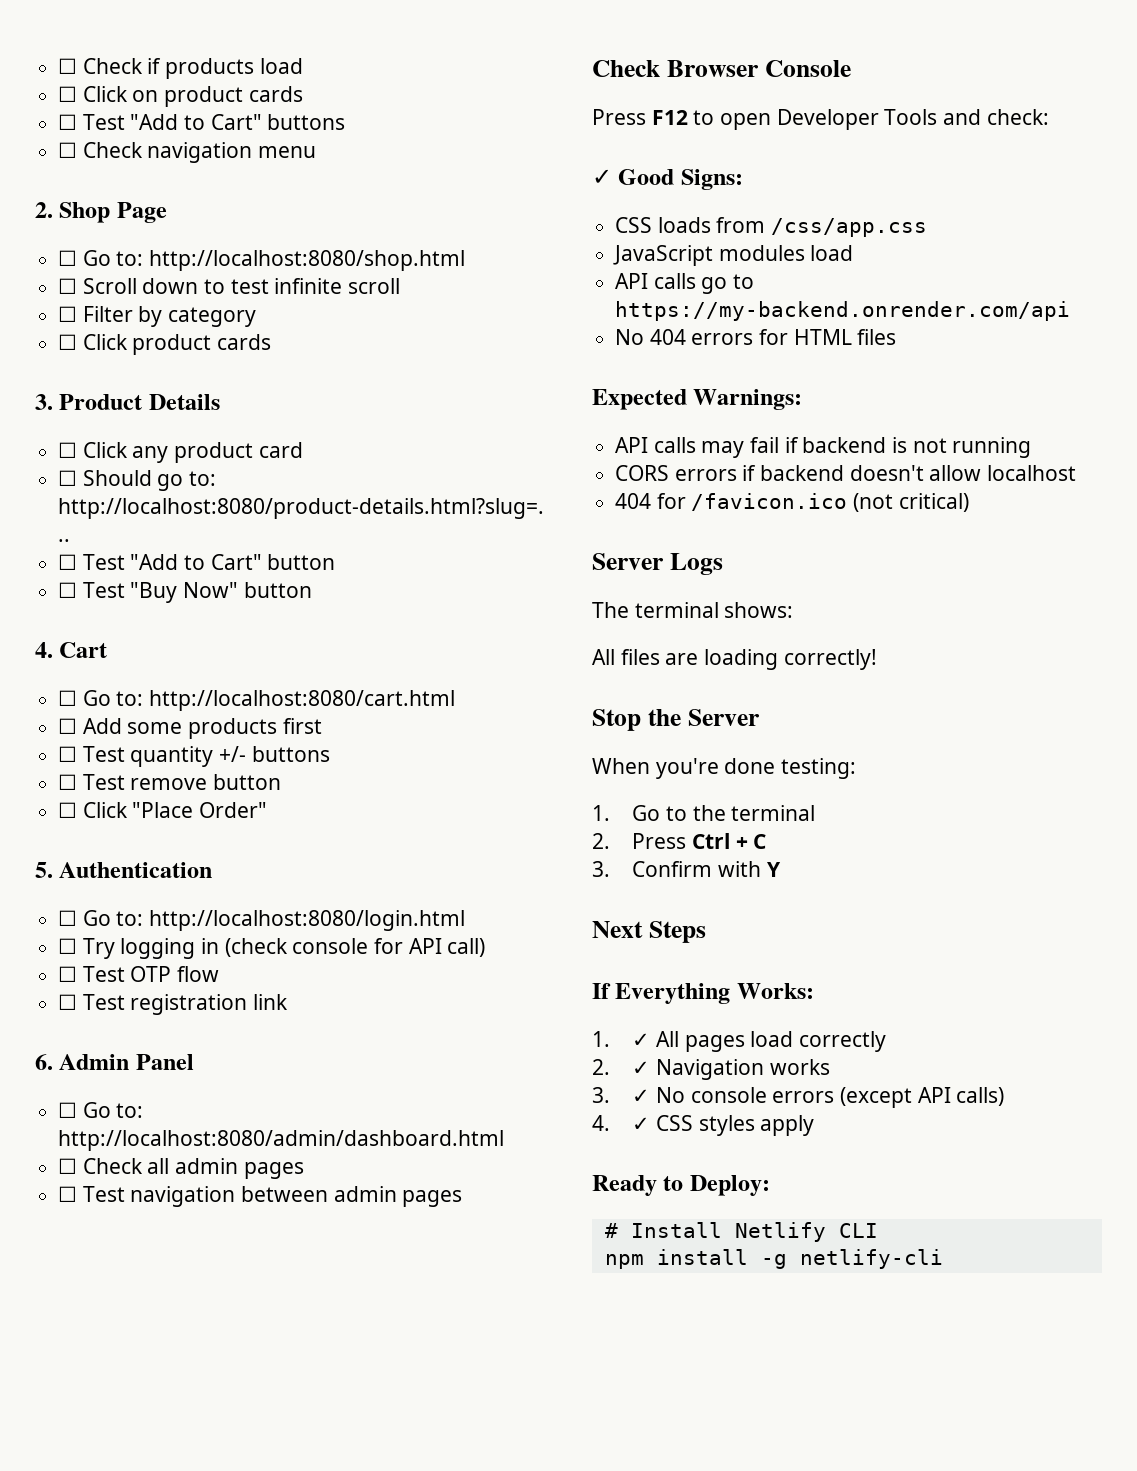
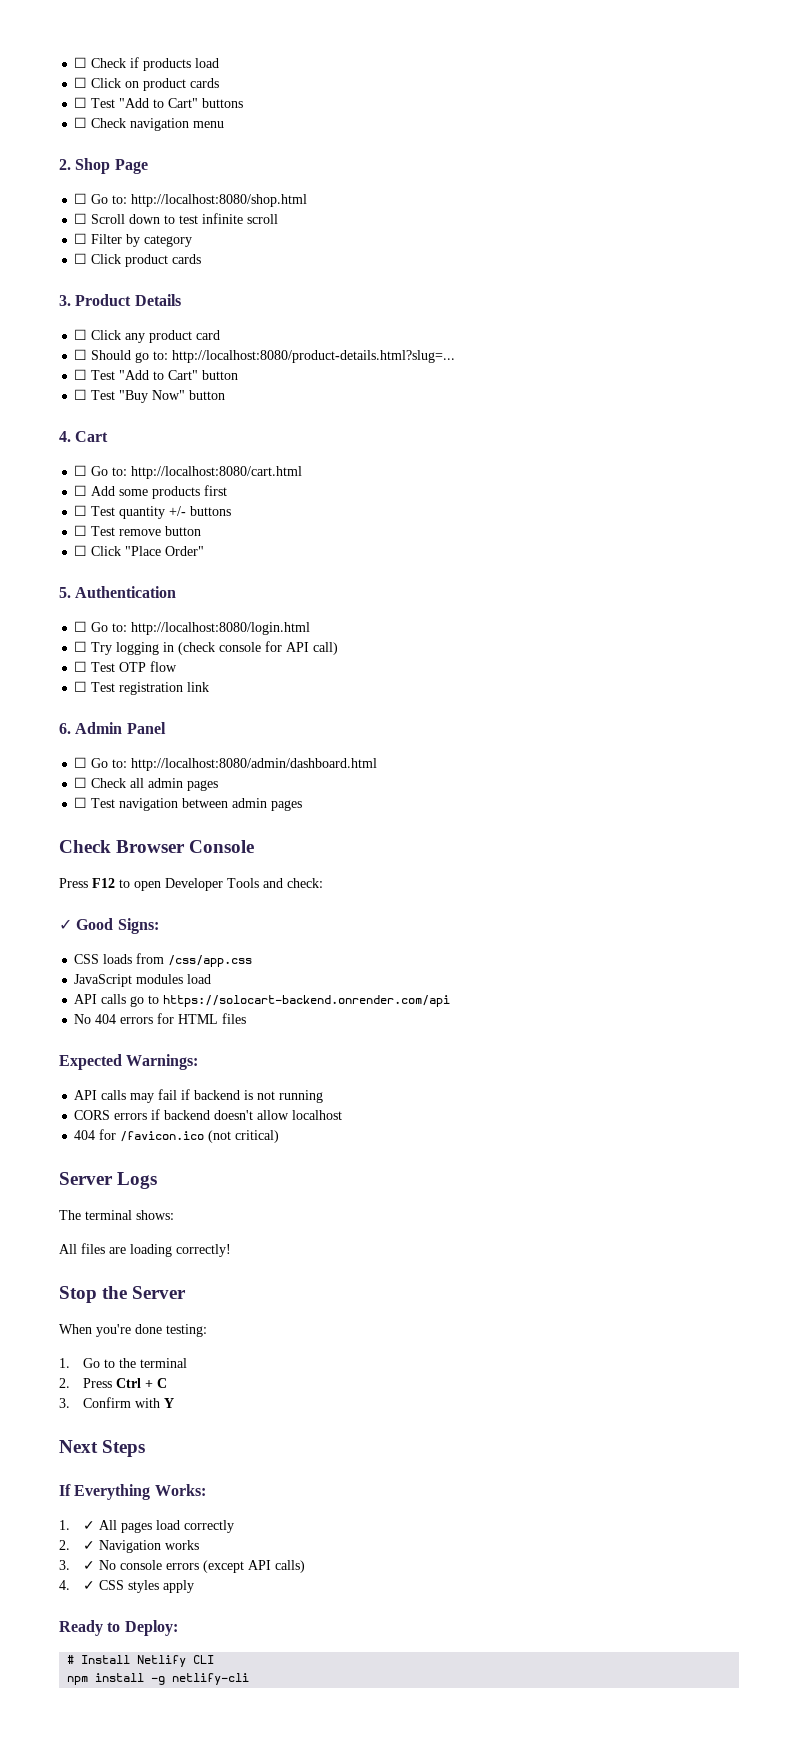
[615,301,1071,321] https://my-backend.onrender.com/api -> [163,995,451,1007] https://solocart-backend.onrender.com/api

